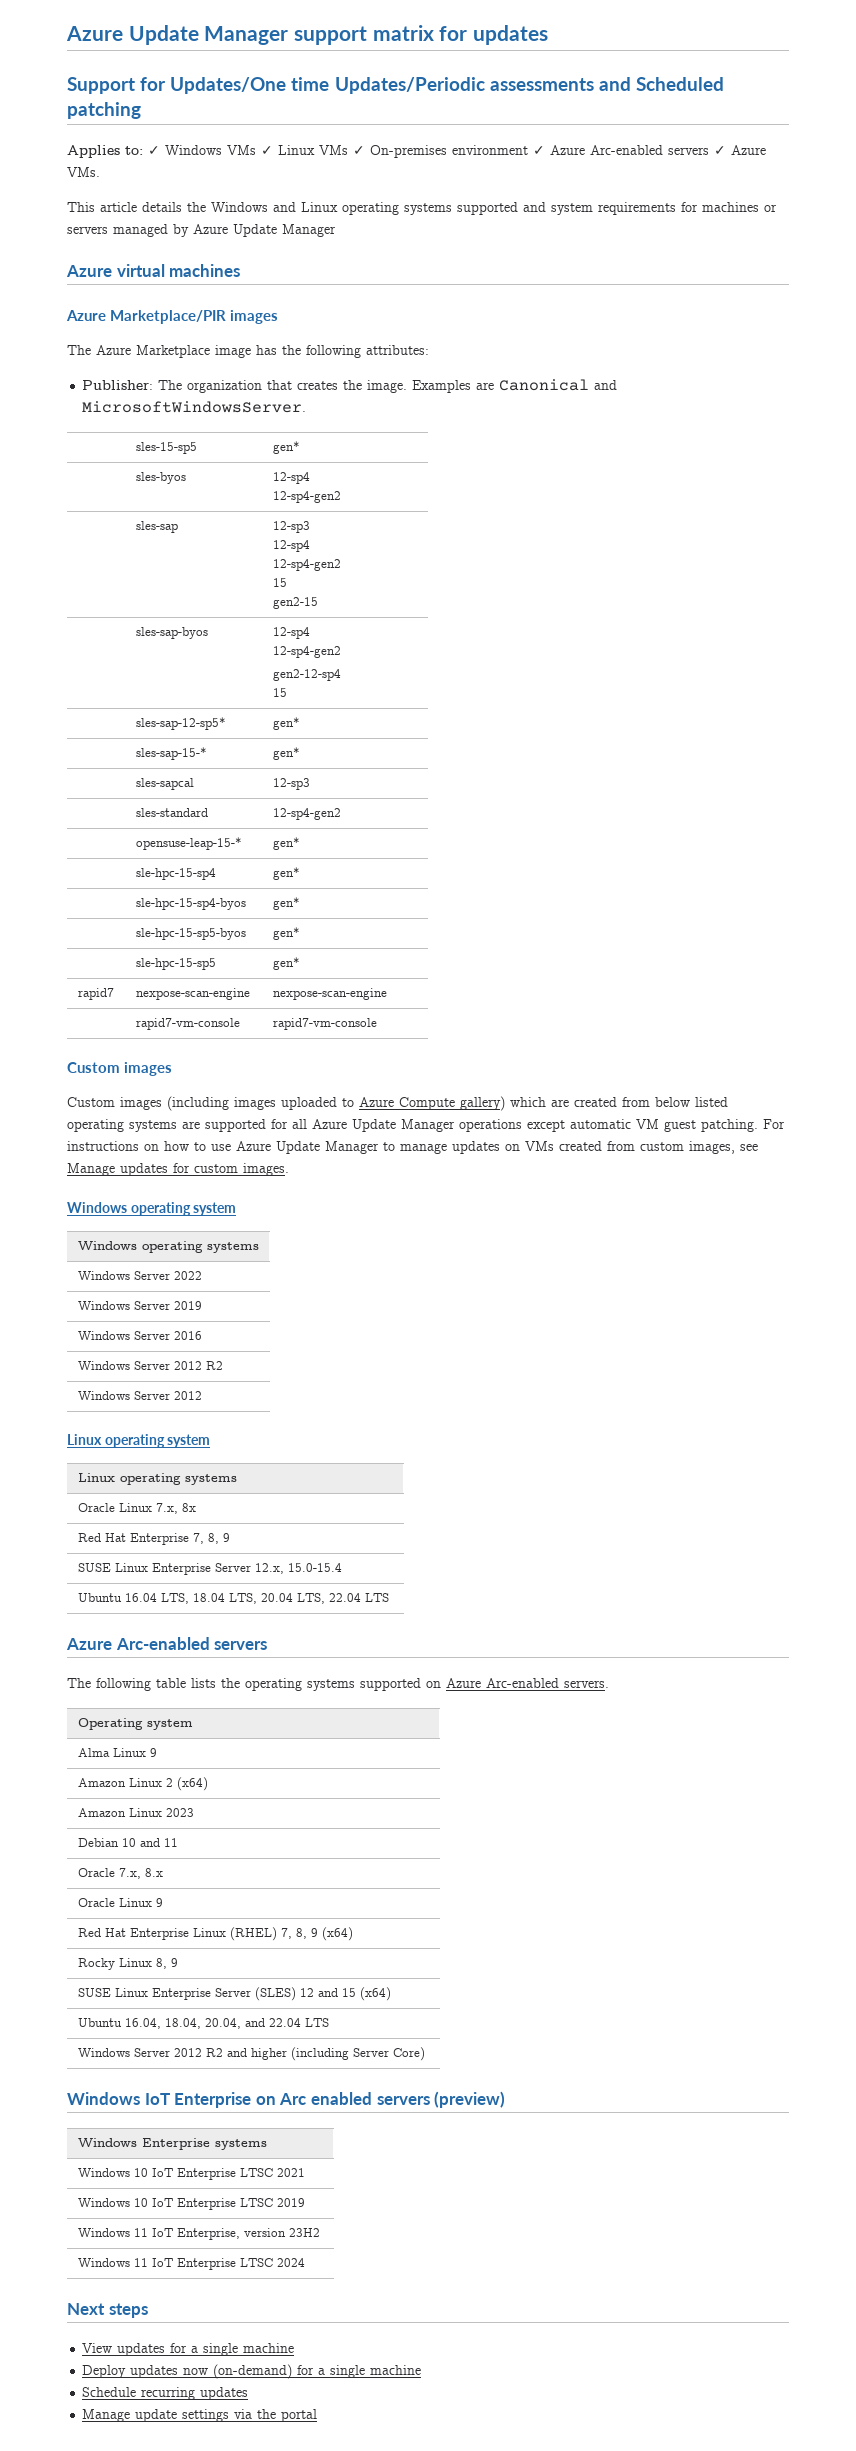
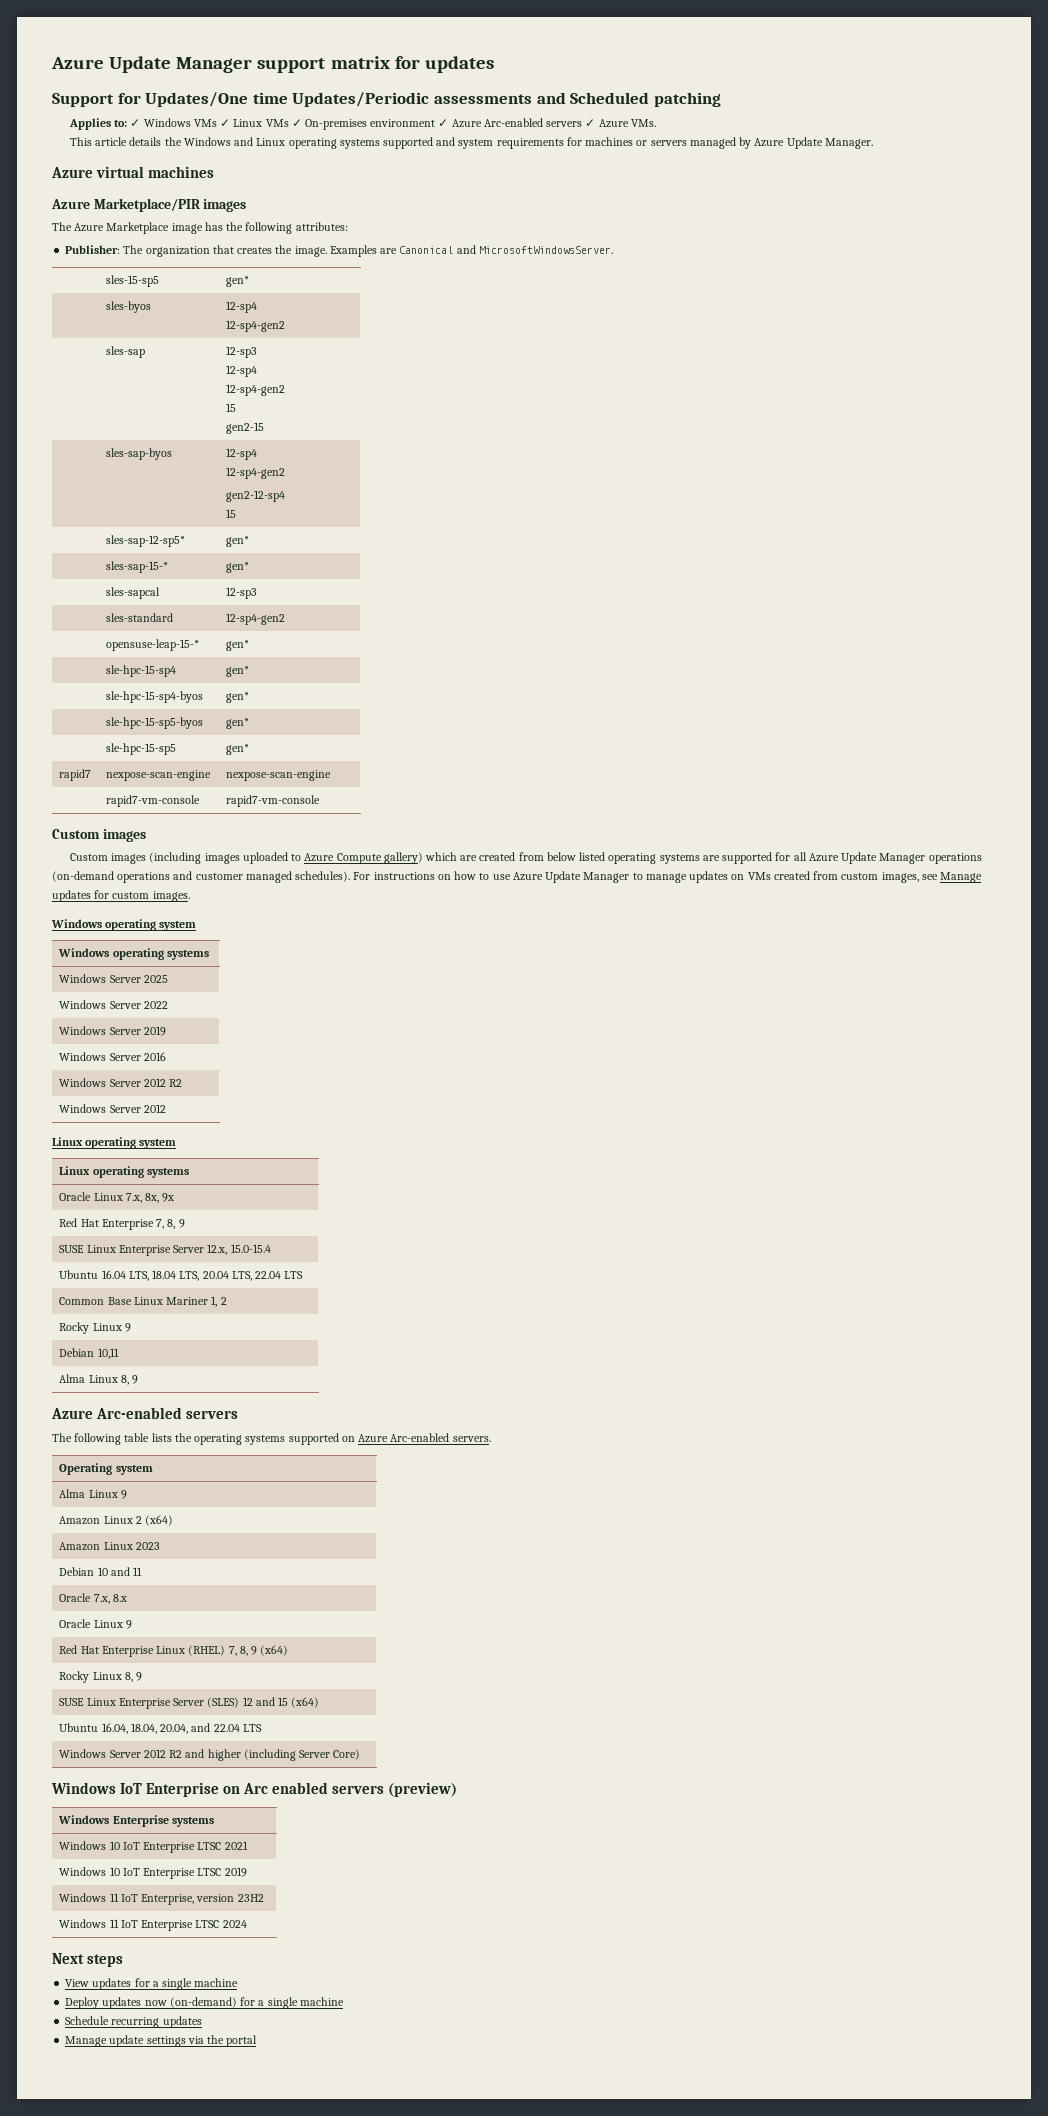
[282,224,336,237] Manager -> [824,138,873,149] Manager.
[527,1119,758,1132] except automatic VM guest patching. -> [52,871,351,883] (on-demand operations and customer managed schedules).
(259, 1247) none -> [59,974,168,983] // Windows Server 2025
[181,1503,196,1512] 8x -> [145,1193,175,1203] 8x, 9x
(389, 1597) none -> [59,1296,227,1307] [59,1322,131,1334] [59,1348,119,1359] [59,1374,139,1385] // Common Base Linux Mariner 1, 2 // Rocky Linux 9 // Debian 10,11 // Alma Linux 8, 9

